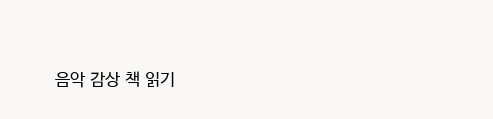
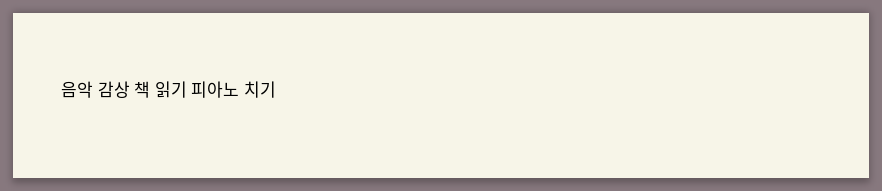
(175, 79) none -> [191,81,276,98] 피아노 치기

